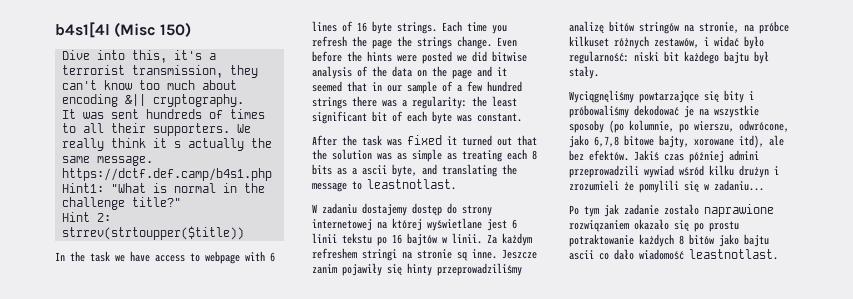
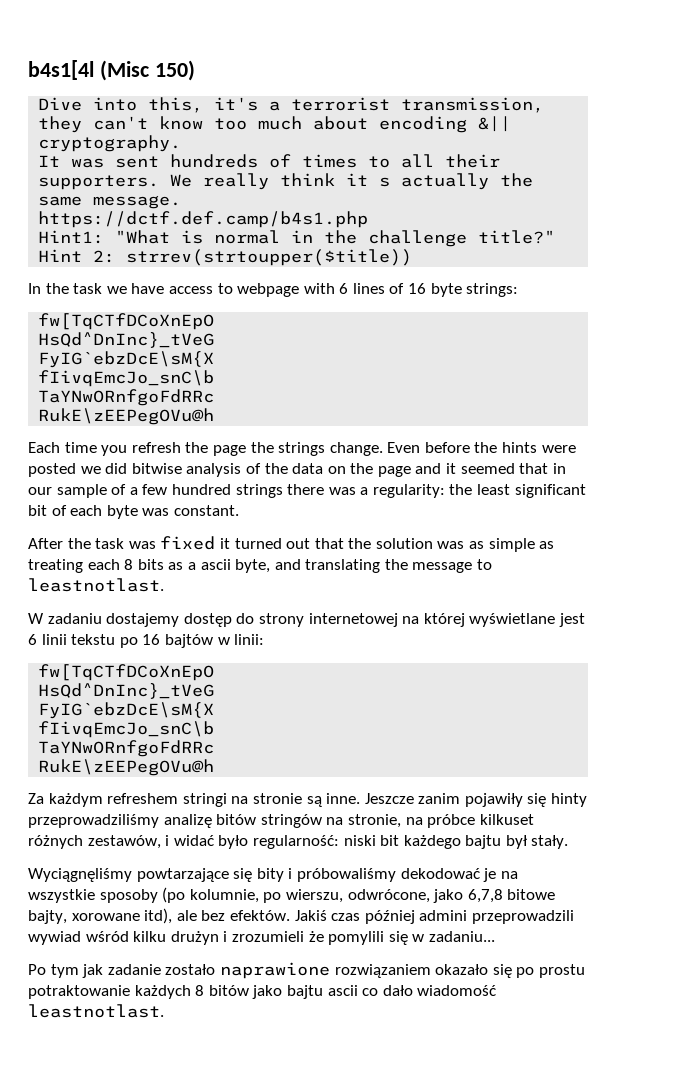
[397,22,437,34] strings. -> [466,283,519,297] [38,313,215,330] [38,332,215,348] [38,351,215,368] [38,370,215,387] [38,389,215,406] [38,408,215,425] strings: // fw[TqCTfDCoXnEpO // HsQd^DnInc}_tVeG // FyIG`ebzDcE\sM{X // fIivqEmcJo_snC\b // TaYNwORnfgoFdRRc // RukE\zEEPegOVu@h //
[452,233,482,244] linii. -> [234,634,265,645] [38,664,215,681] [38,683,215,699] [38,702,215,719] [38,721,215,738] [38,740,215,757] [38,759,215,776] linii: // fw[TqCTfDCoXnEpO // HsQd^DnInc}_tVeG // FyIG`ebzDcE\sM{X // fIivqEmcJo_snC\b // TaYNwORnfgoFdRRc // RukE\zEEPegOVu@h //

